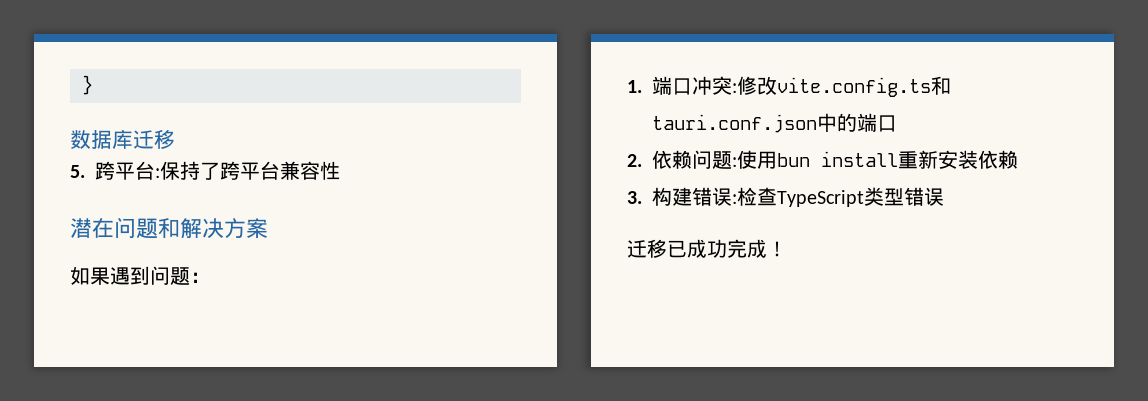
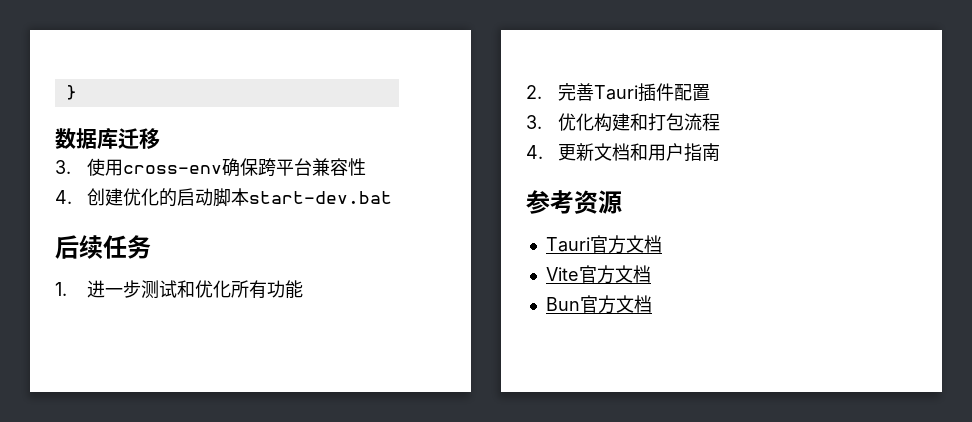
[70,161,340,180] [70,217,268,239] [70,266,210,285] [627,76,951,97] [652,113,897,133] [627,150,1018,169] [627,187,944,207] [627,239,787,258] 5.跨平台:保持了跨平台兼容性 // 潜在问题和解决方案 // 如果遇到问题： // 1.端口冲突:修改vite.config.ts和tauri.conf.json中的端口 // 2.依赖问题:使用bun install重新安装依赖 // 3.构建错误:检查TypeScript类型错误 // 迁移已成功完成！ -> [55,158,367,177] [55,188,393,207] [55,235,151,259] [55,280,304,299] [526,83,711,102] [526,113,721,132] [526,143,721,162] [526,190,622,214] [545,235,662,254] [545,265,651,284] [545,295,652,314] 3.使用cross-env确保跨平台兼容性 // 4.创建优化的启动脚本start-dev.bat // 后续任务 // 1.进一步测试和优化所有功能 // 2.完善Tauri插件配置 // 3.优化构建和打包流程 // 4.更新文档和用户指南 // 参考资源 // Tauri官方文档 // Vite官方文档 // Bun官方文档

